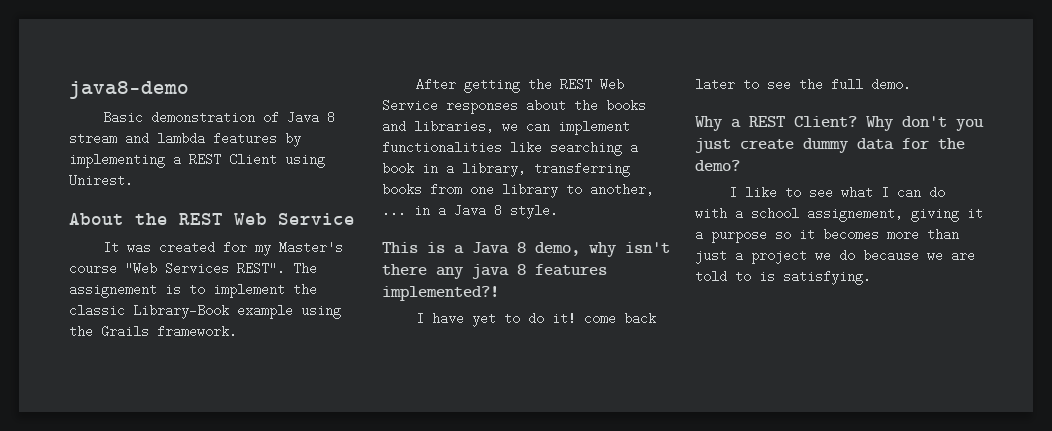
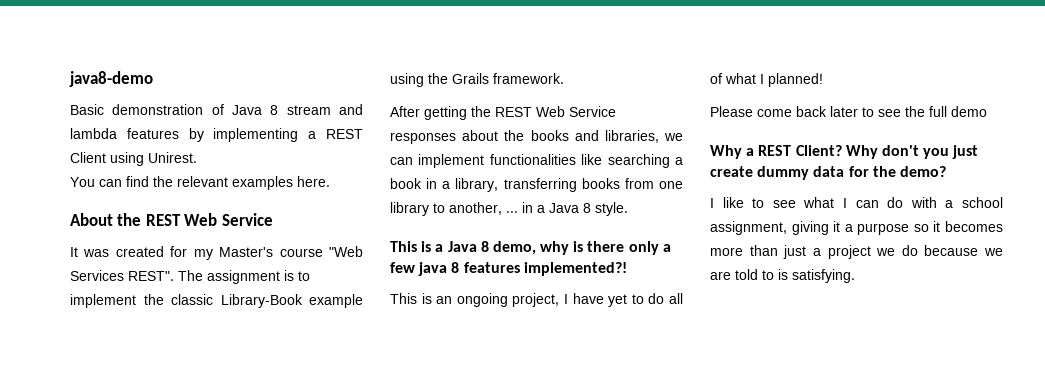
(133, 180) none -> [70,176,330,190] // You can find the relevant examples here.
[69,283,157,298] assignement -> [207,270,280,284] assignment
[625,242,670,253] [382,264,464,279] isn't there any -> [573,241,671,255] [390,262,415,273] is there only a few
(499, 293) none -> [390,293,560,307] This is an ongoing project,
[551,312,576,325] it! -> [669,293,683,304] [710,73,823,87] [710,106,753,117] all of what I planned! // Please
[871,78,911,91] demo. -> [951,106,987,117] demo
[807,207,903,222] assignement, -> [710,221,787,235] assignment,

